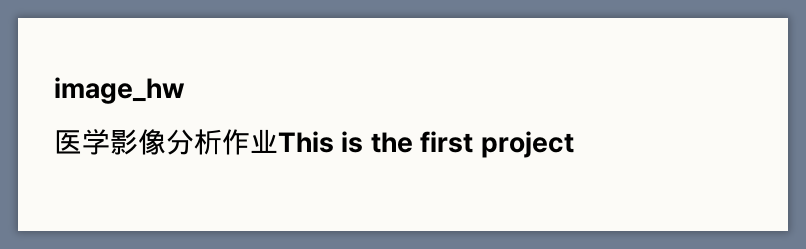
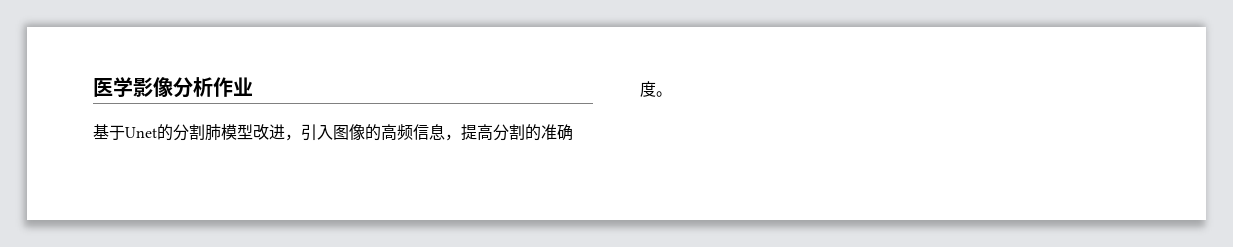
[54,77,185,104] image_hw // -> (93, 87) none
[278,131,574,158] This is the first project -> [93,124,573,141] [640,81,672,97] // 基于Unet的分割肺模型改进，引入图像的高频信息，提高分割的准确度。

